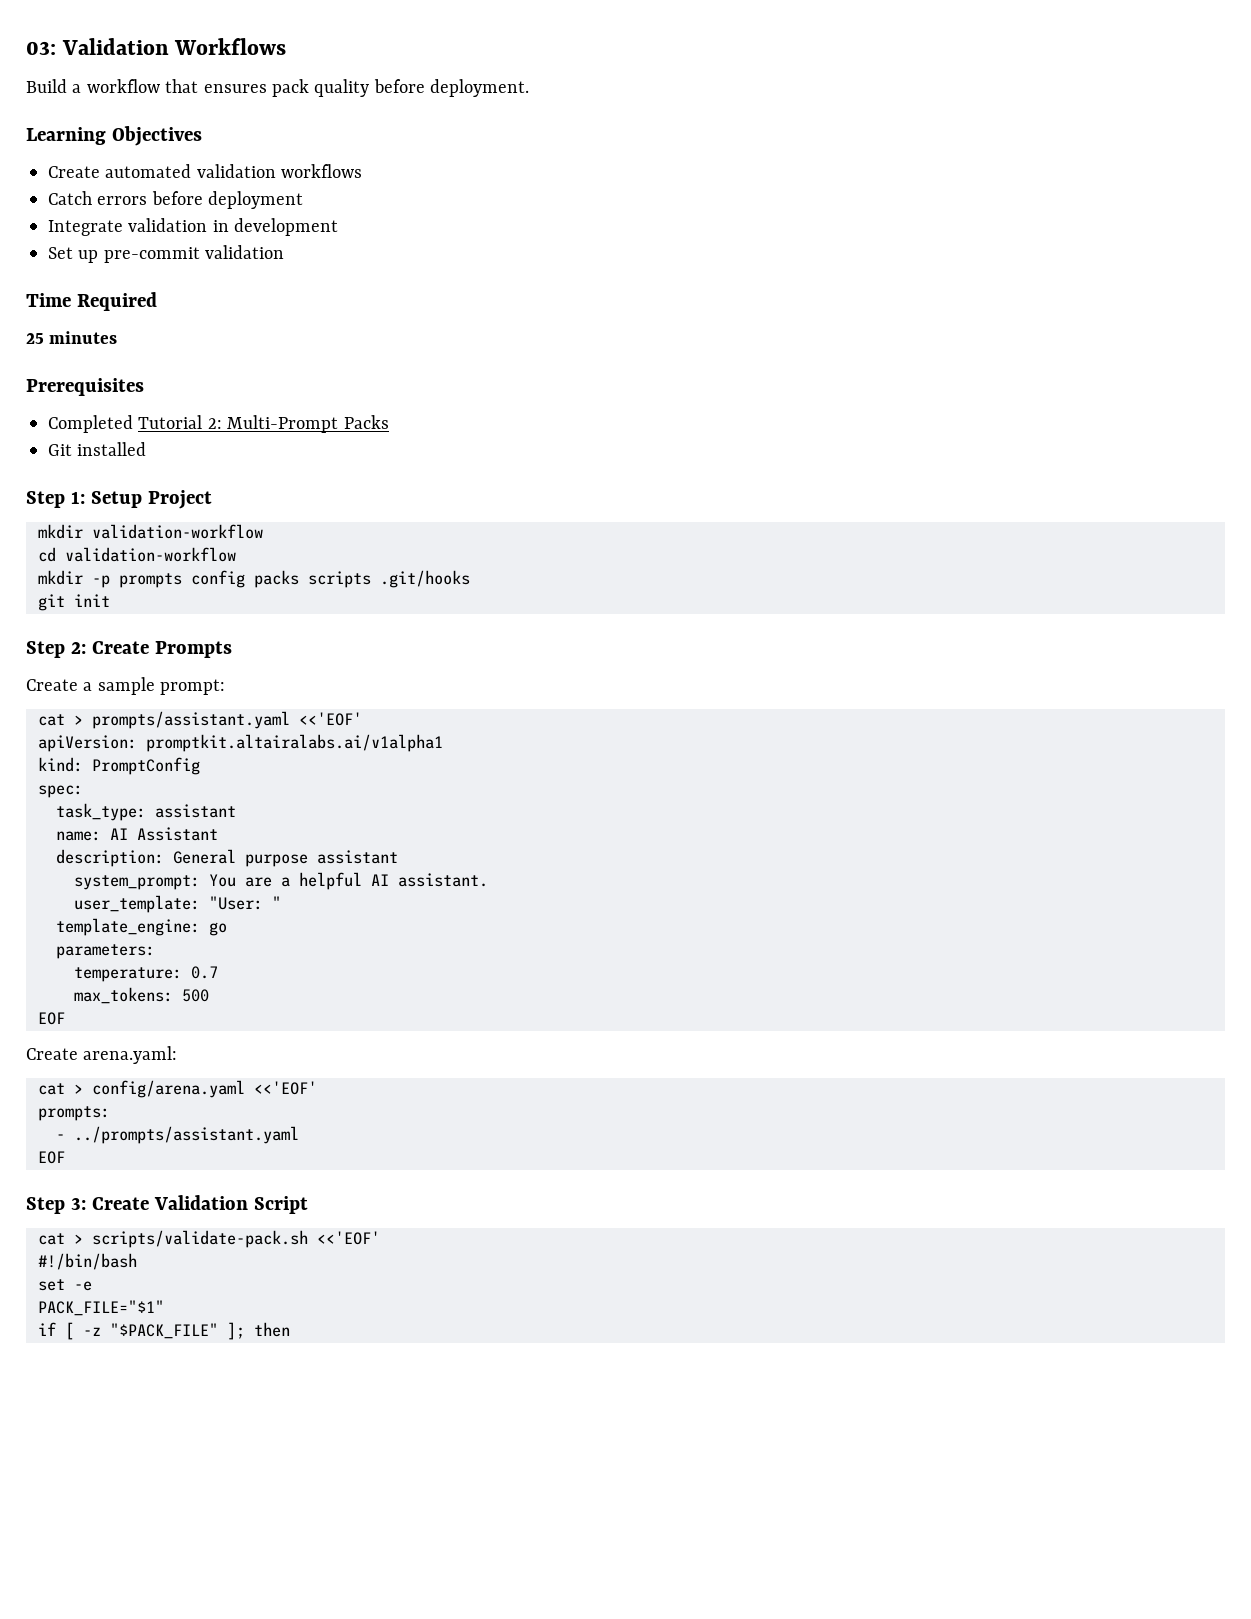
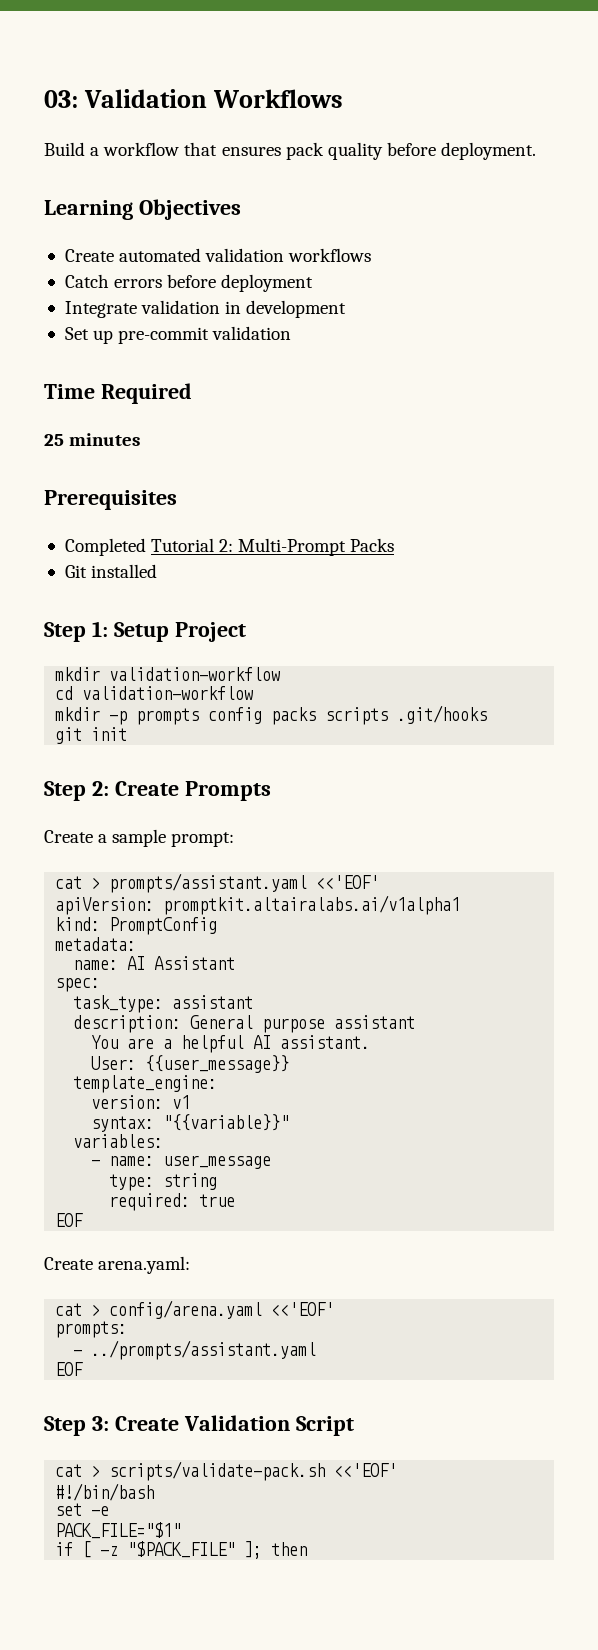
(200, 766) none -> [55,937,137,951] [73,956,236,970] // metadata: // name: AI Assistant
[56,827,218,841] // name: AI Assistant -> (254, 1002) none
[74,875,200,890] system_prompt: -> (416, 1022) none
[74,895,281,913] [56,918,227,936] [56,944,155,959] [74,966,218,982] [74,987,209,1004] user_template: "User: " // template_engine: go // parameters: // temperature: 0.7 // max_tokens: 500 -> [91,1055,290,1073] [73,1075,218,1093] [91,1095,191,1109] [91,1114,290,1132] [73,1134,164,1148] [91,1155,272,1169] [109,1173,218,1191] [109,1193,236,1211] User: {{user_message}} // template_engine: // version: v1 // syntax: "{{variable}}" // variables: // - name: user_message // type: string // required: true

